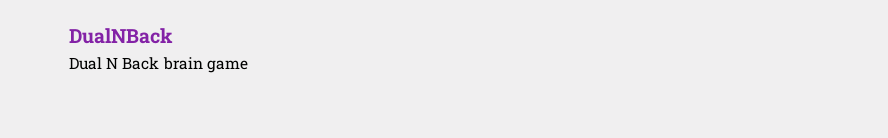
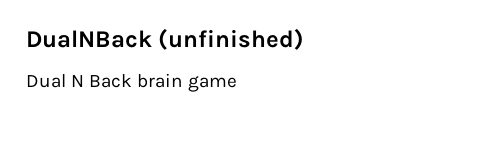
(173, 36) none -> [158,28,305,50] (unfinished)

